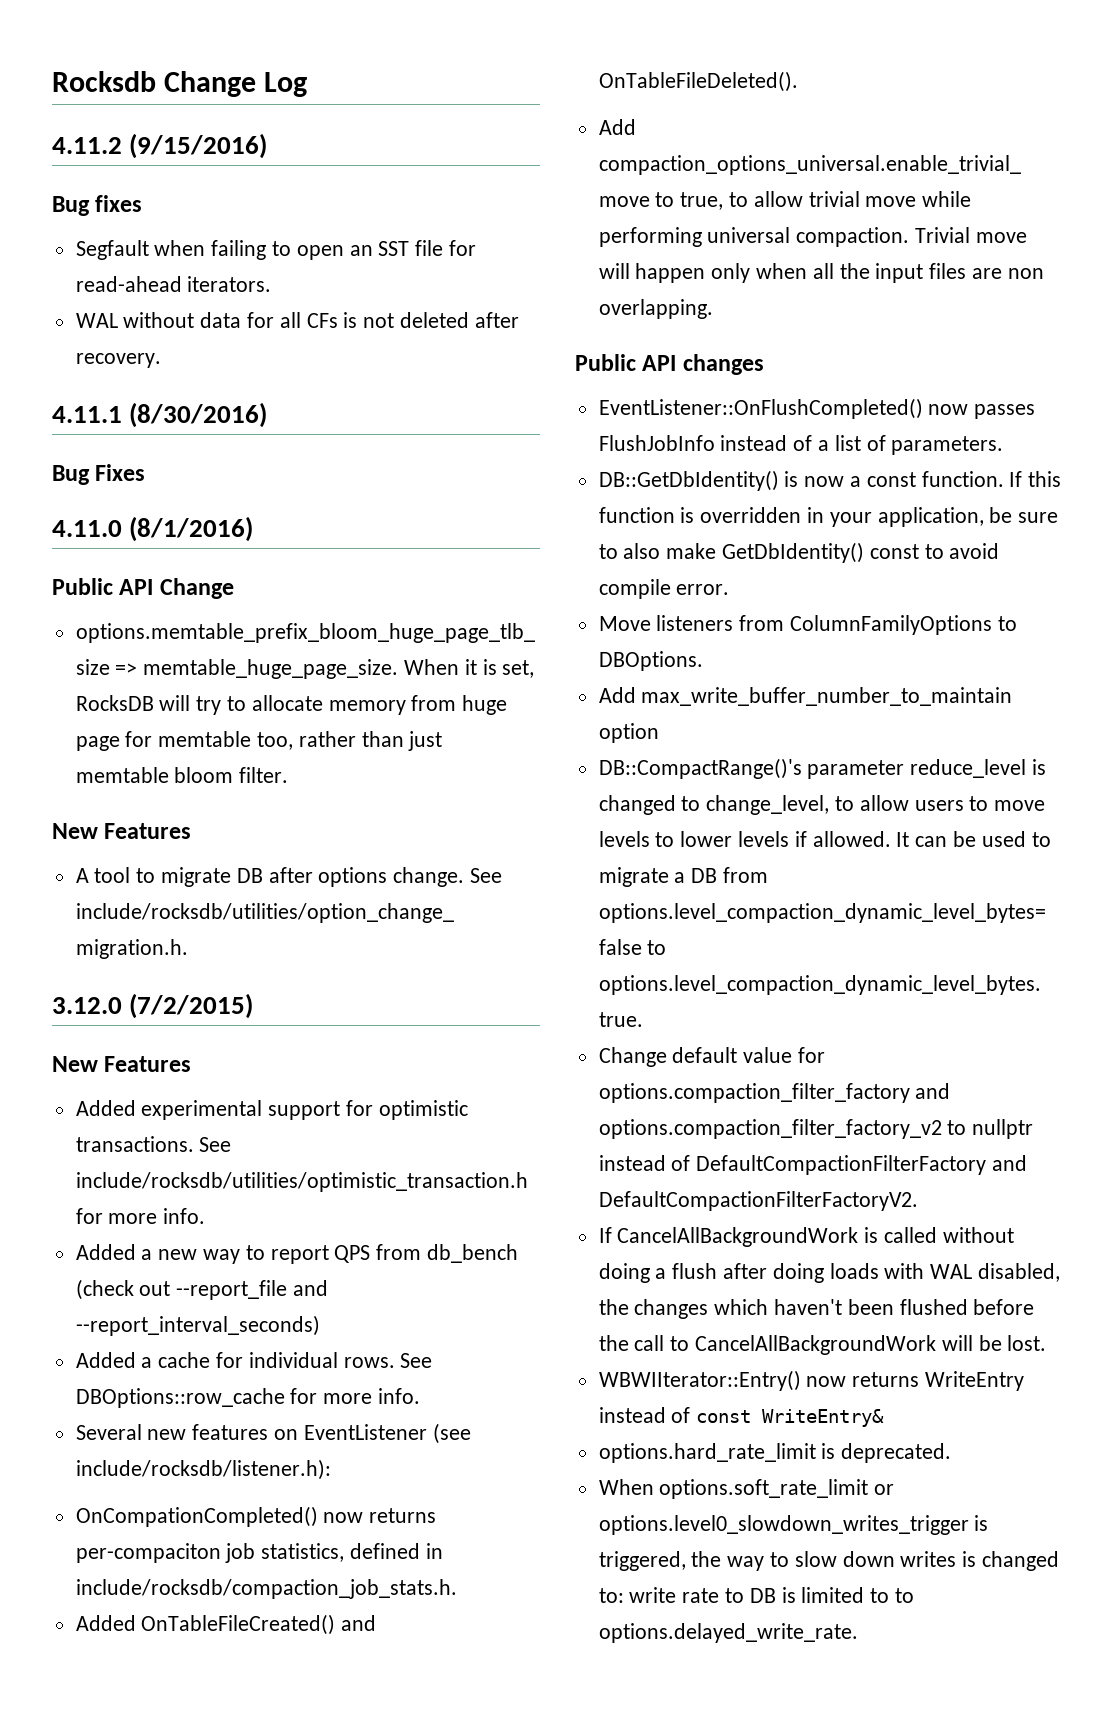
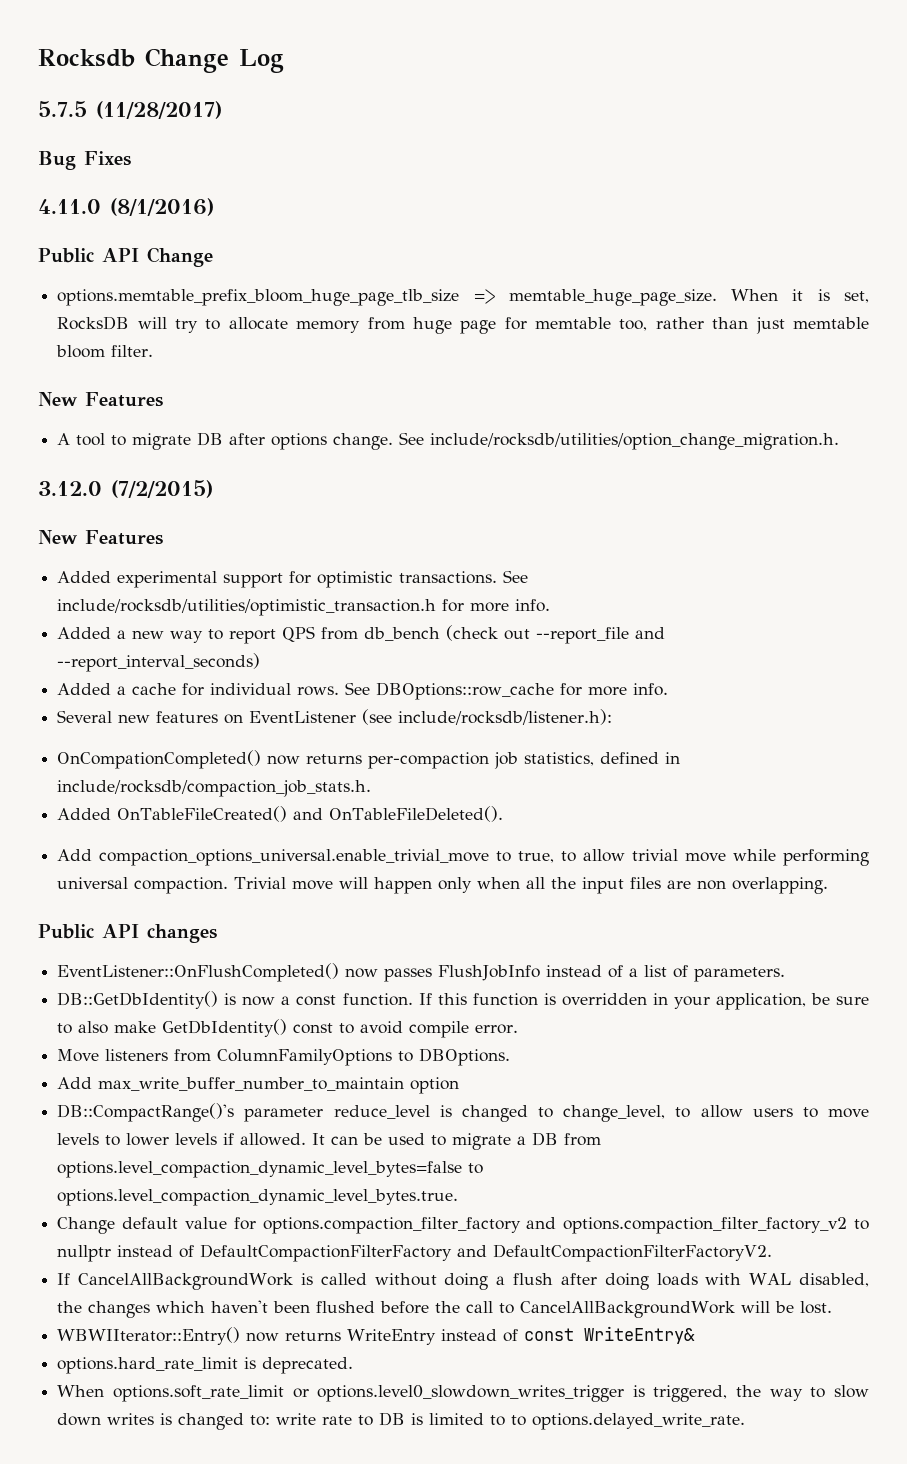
[52,133,268,159] [52,195,143,216] [75,240,477,260] [75,276,272,292] [75,312,519,328] [75,353,161,368] [52,402,268,428] 4.11.2 (9/15/2016) // Bug fixes // Segfault when failing to open an SST file for read-ahead iterators. // WAL without data for all CFs is not deleted after recovery. // 4.11.1 (8/30/2016) -> [38,101,222,119] 5.7.5 (11/28/2017)
[75,1543,221,1563] per-compaciton -> [368,752,490,769] per-compaction

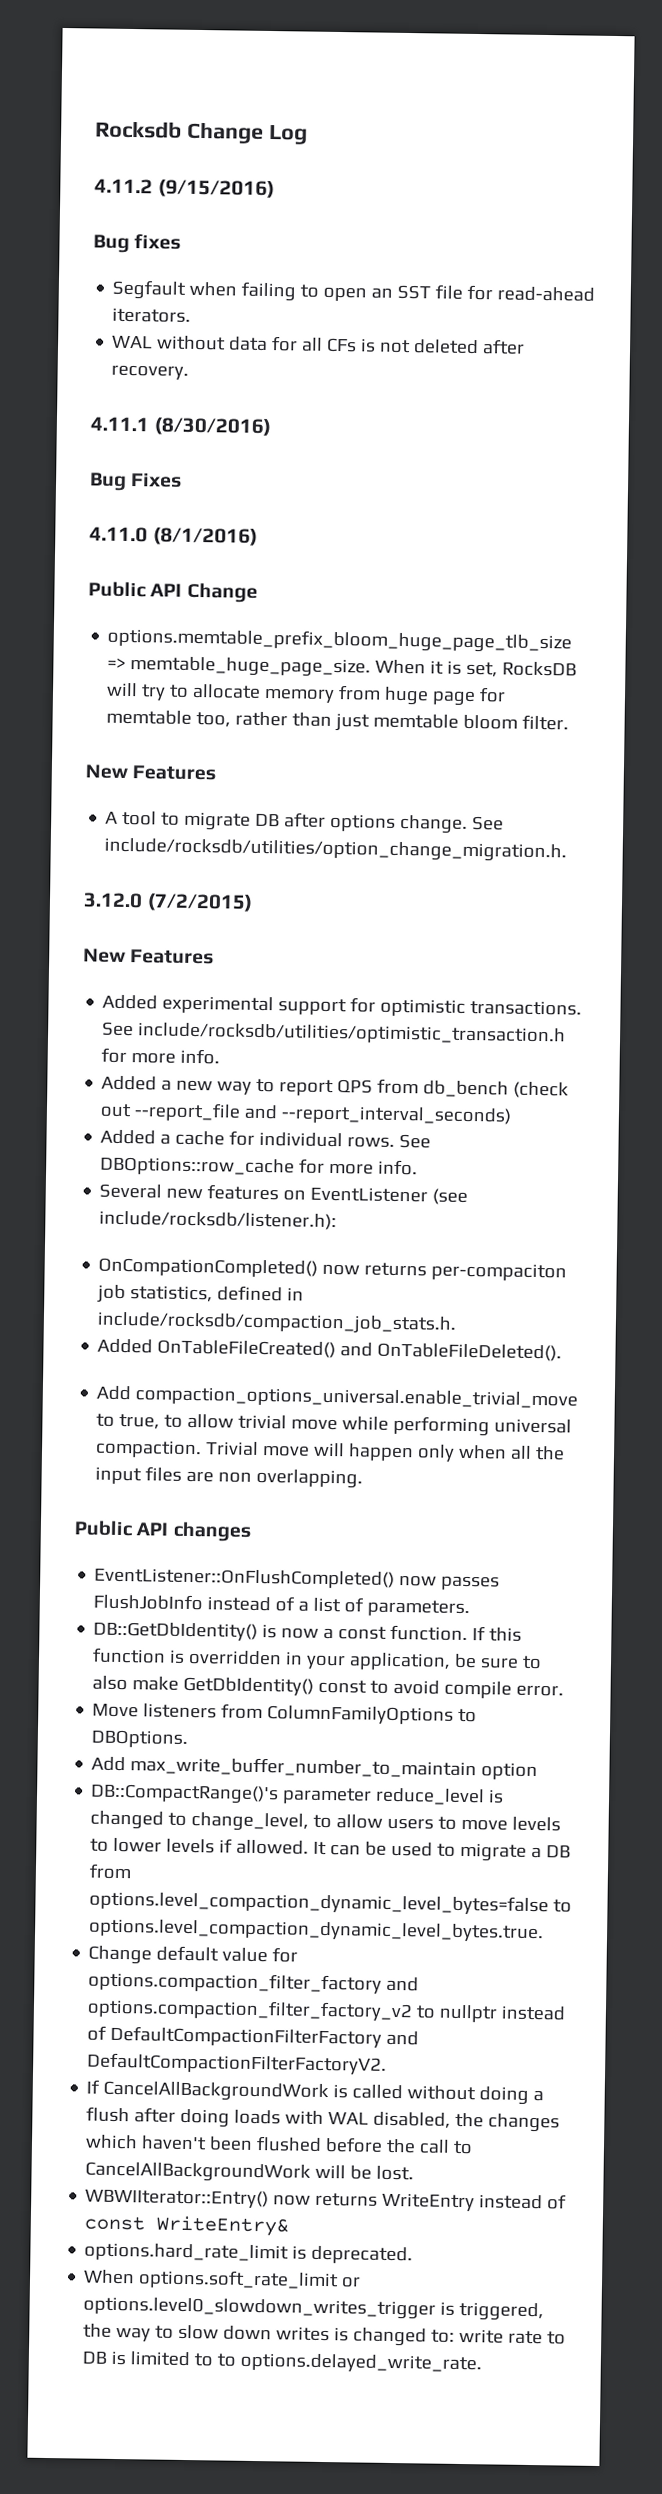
[38,101,222,119] 5.7.5 (11/28/2017) -> [94,178,275,199] [93,234,182,253] [112,279,596,302] [112,307,192,323] [112,335,526,355] [111,364,190,380] [90,416,271,437] 4.11.2 (9/15/2016) // Bug fixes // Segfault when failing to open an SST file for read-ahead iterators. // WAL without data for all CFs is not deleted after recovery. // 4.11.1 (8/30/2016)
[368,752,490,769] per-compaction -> [431,1262,568,1282] per-compaciton

